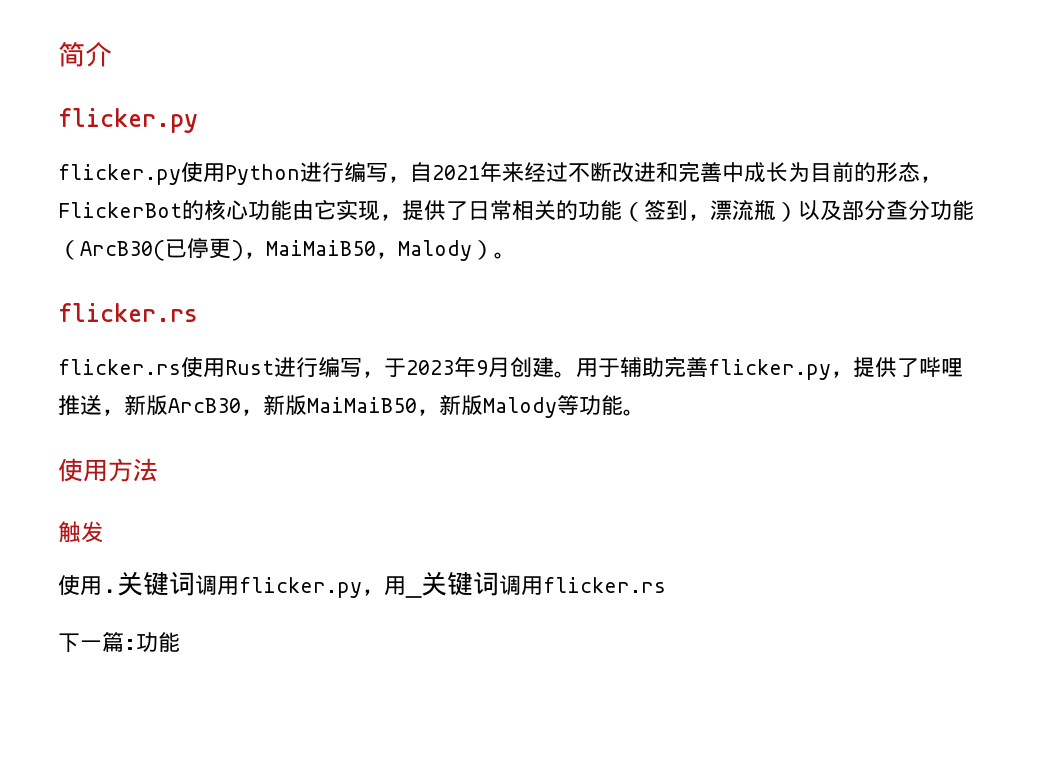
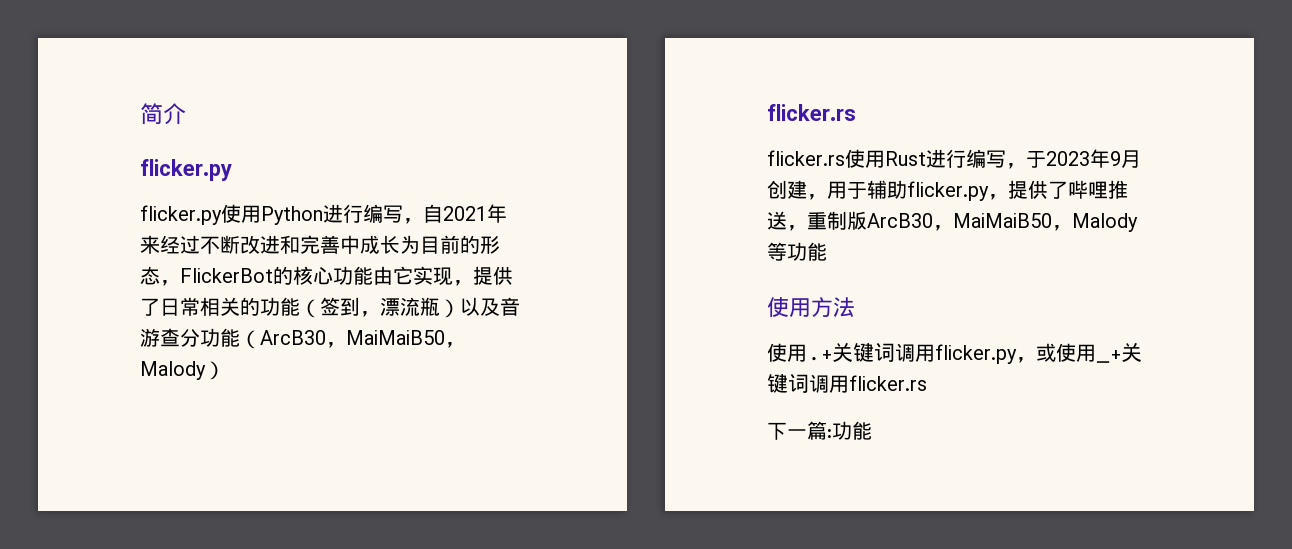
[842,200,886,220] 部分 -> [500,297,520,316] [140,328,160,347] 音游
[80,238,244,261] ArcB30(已停更) -> [260,330,326,345] ArcB30
[494,252,516,259] 。 -> (225, 370) none
[554,371,576,378] 。 -> [807,194,827,200] ，
[664,356,708,377] 完善 -> (907, 189) none
[124,395,146,415] 新 -> [807,211,847,230] 重制
[263,395,483,416] 新版MaiMaiB50，新版 -> [953,213,1072,231] MaiMaiB50，
[623,409,645,416] 。 -> (827, 251) none
[58,521,104,543] [58,575,117,595] // 触发 // 使用. -> [767,343,832,362] // 使用.+
[384,576,422,598] 用_ -> [1036,343,1121,363] 或使用_+

